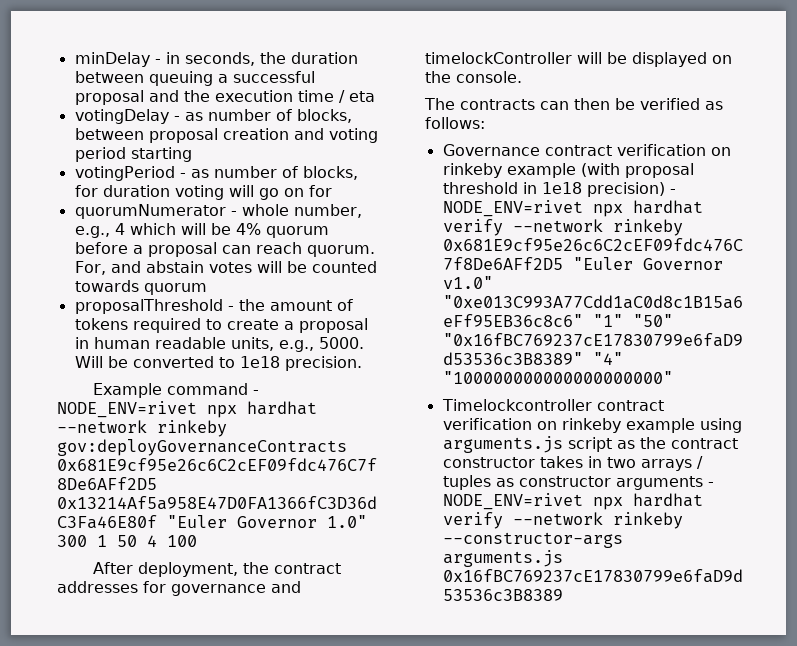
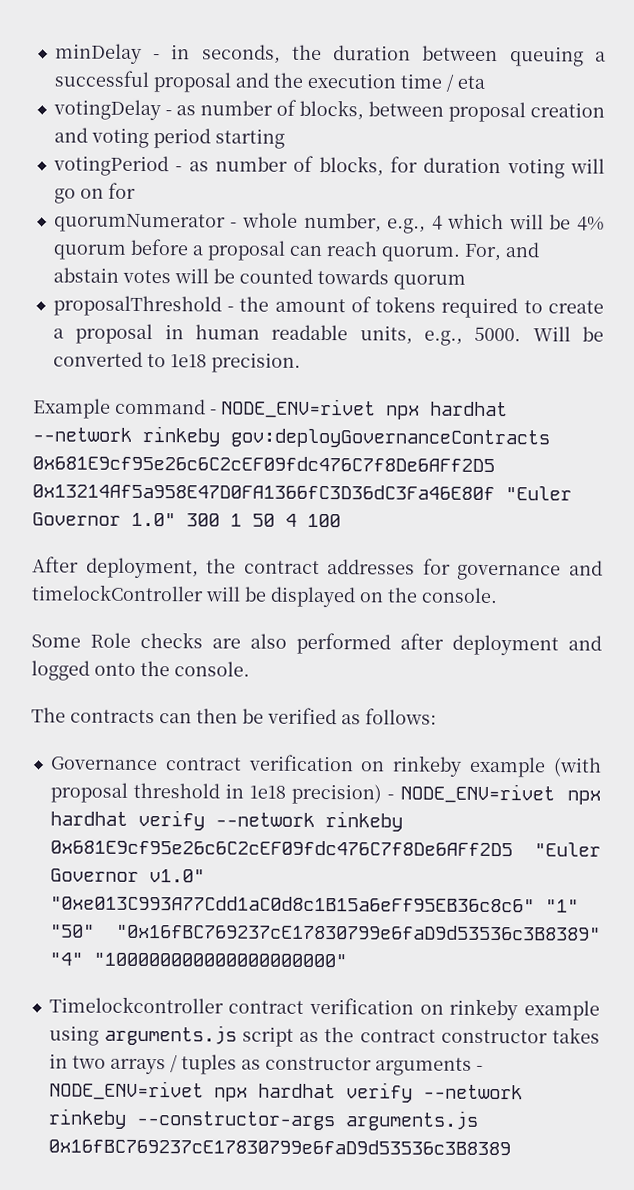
(522, 77) none -> [31,631,602,656] [31,660,250,681] // Some Role checks are also performed after deployment and logged onto the console.

